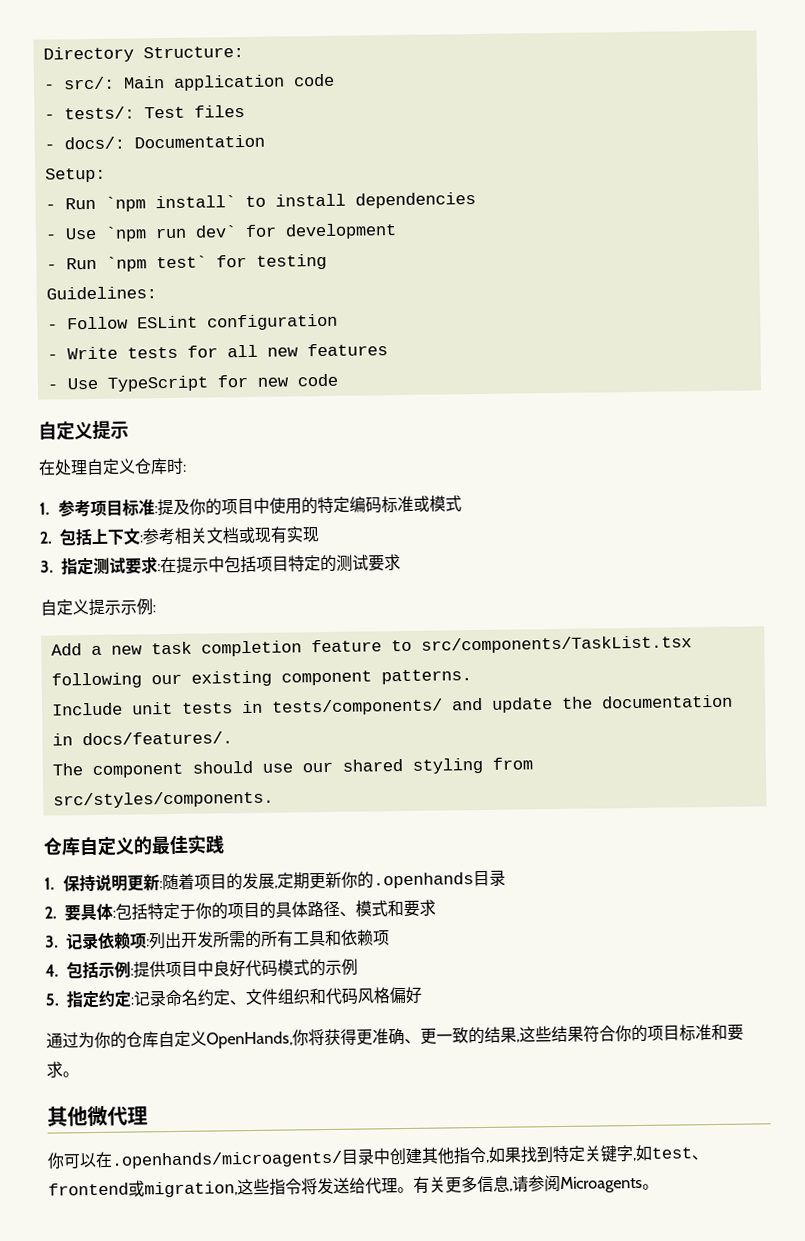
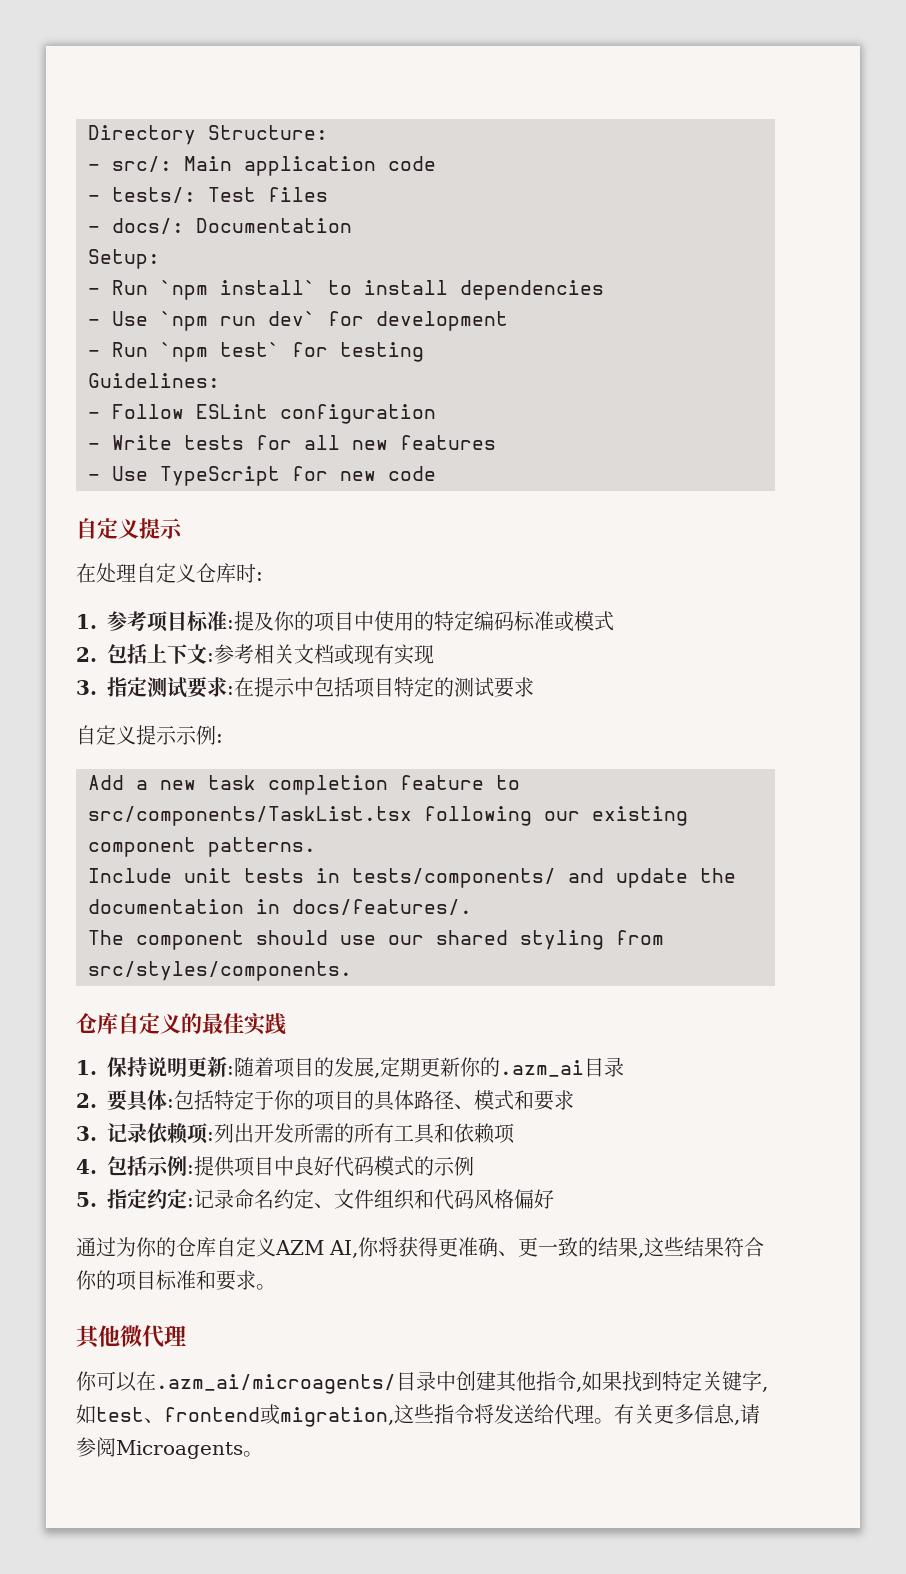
[372,872,474,889] .openhands -> [500,1060,584,1077] .azm_ai
[206,1031,293,1049] OpenHands, -> [275,1240,358,1258] AZM AI,
[111,1150,343,1169] .openhands/microagents/ -> [156,1374,396,1394] .azm_ai/microagents/

